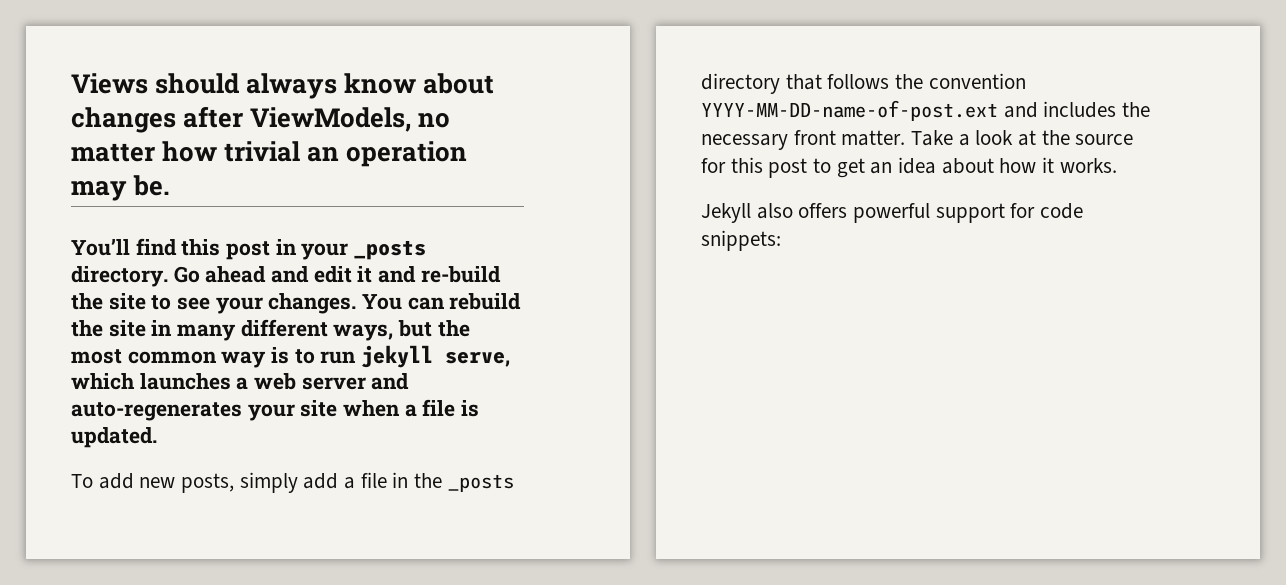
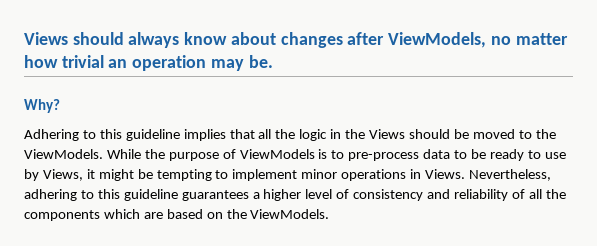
[71,238,427,260] [71,266,501,287] [71,293,522,314] [71,319,470,341] [71,345,511,368] [71,373,410,390] [71,399,480,421] [71,427,157,448] [71,472,514,493] [701,73,1026,94] [701,100,1151,121] [701,130,1134,150] [701,157,1117,178] [701,203,1084,223] [701,230,781,251] You’ll find this post in your _posts directory. Go ahead and edit it and re-build the site to see your changes. You can rebuild the site in many different ways, but the most common way is to run jekyll serve, which launches a web server and auto-regenerates your site when a file is updated. // To add new posts, simply add a file in the _posts directory that follows the convention YYYY-MM-DD-name-of-post.ext and includes the necessary front matter. Take a look at the source for this post to get an idea about how it works. // Jekyll also offers powerful support for code snippets: -> [24,99,60,113] [24,129,556,141] [24,149,566,161] [24,169,551,181] [24,189,566,201] [24,209,330,221] Why? // Adhering to this guideline implies that all the logic in the Views should be moved to the ViewModels. While the purpose of ViewModels is to pre-process data to be ready to use by Views, it might be tempting to implement minor operations in Views. Nevertheless, adhering to this guideline guarantees a higher level of consistency and reliability of all the components which are based on the ViewModels.

